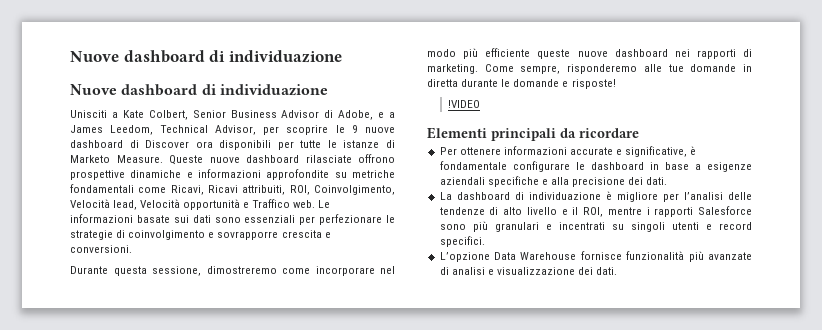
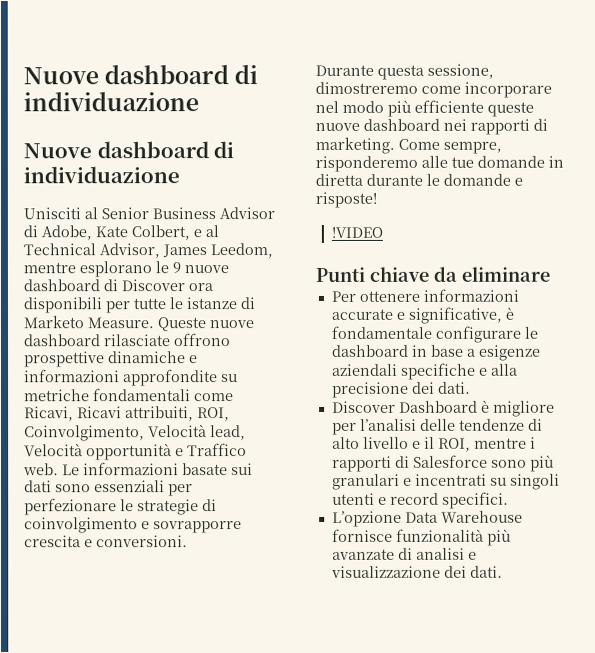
[111,110,188,120] a Kate Colbert, -> [84,207,98,220] al
[378,112,395,118] [70,125,329,135] e a James Leedom, Technical Advisor, per scoprire -> [95,225,219,241] [23,243,273,259] [23,261,152,278] Kate Colbert, e al Technical Advisor, James Leedom, mentre esplorano
[427,127,639,141] Elementi principali da ricordare -> [315,266,550,282] Punti chiave da eliminare
[439,192,601,200] La dashboard di individuazione -> [331,400,478,413] Discover Dashboard
(694, 212) none -> [394,455,410,468] di

